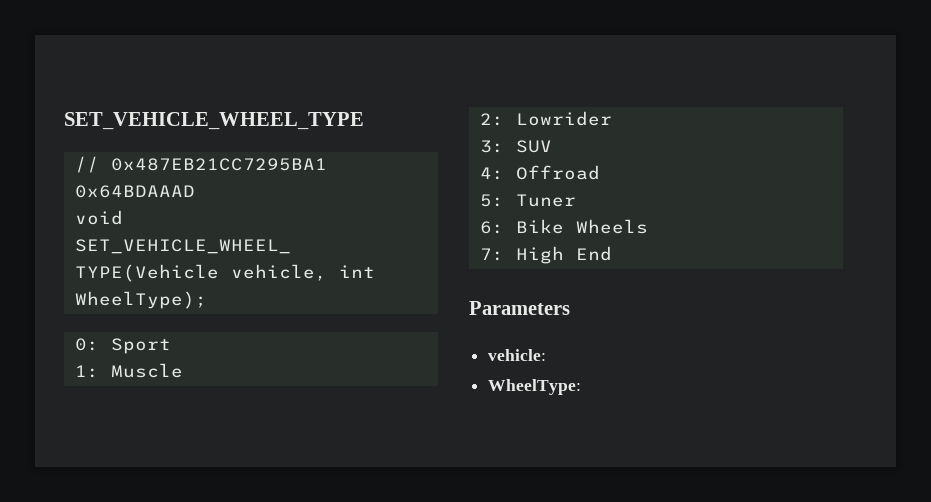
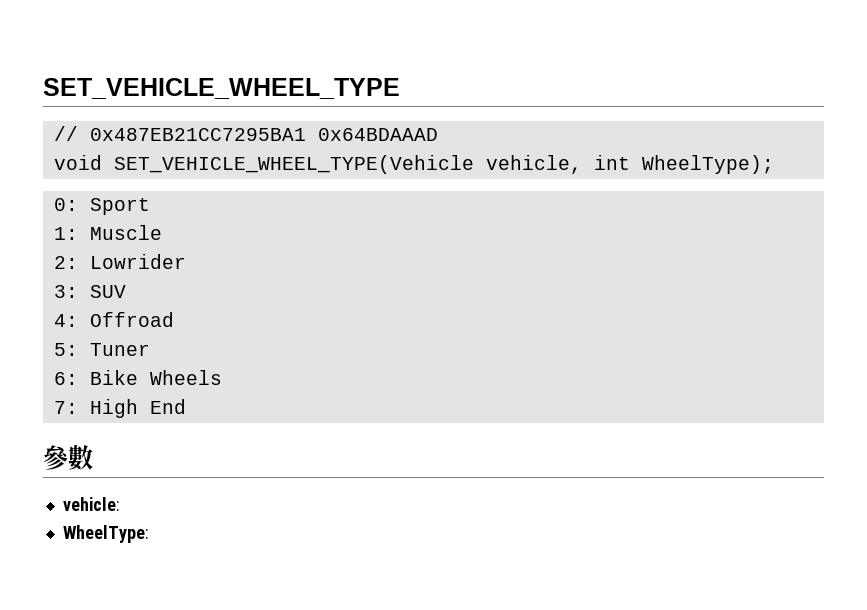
[469,301,570,315] Parameters -> [43,445,93,470] 參數

